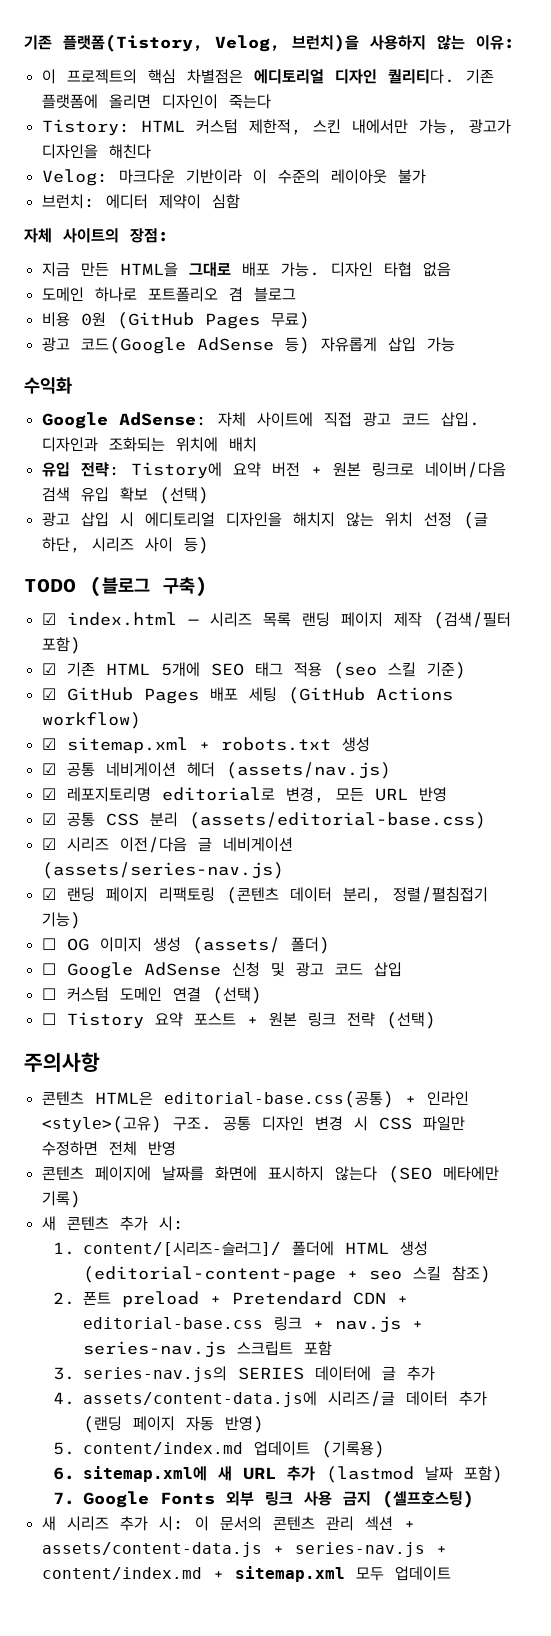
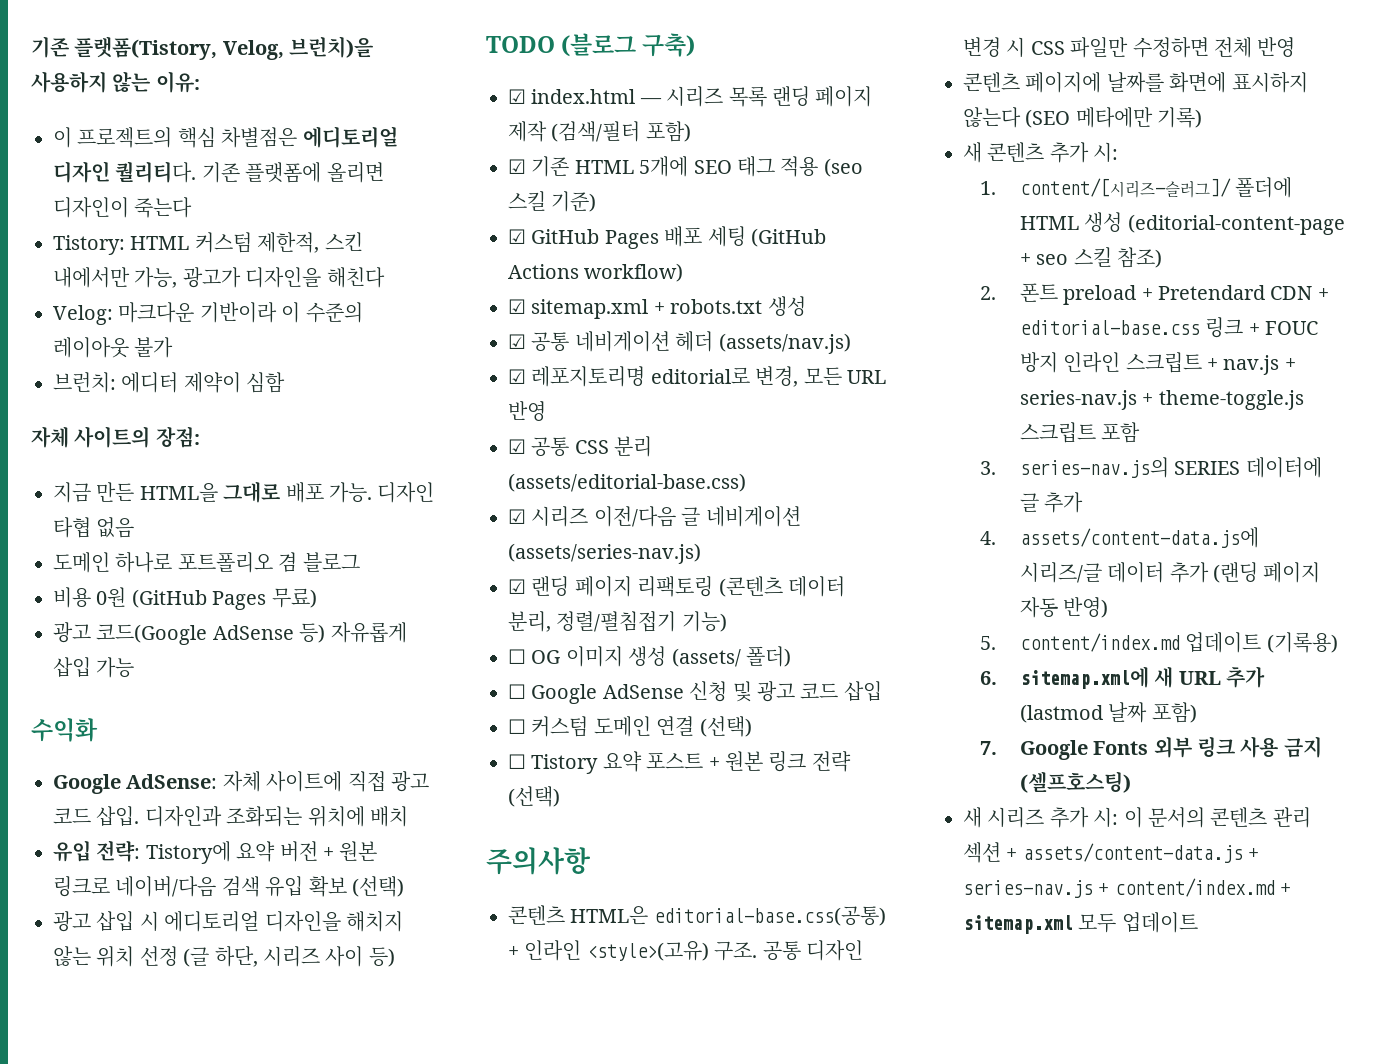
(325, 1325) none -> [1265,321,1319,335] [1019,352,1219,373] FOUC 방지 인라인 스크립트 +
(227, 1349) none -> [1142,390,1304,410] + theme-toggle.js

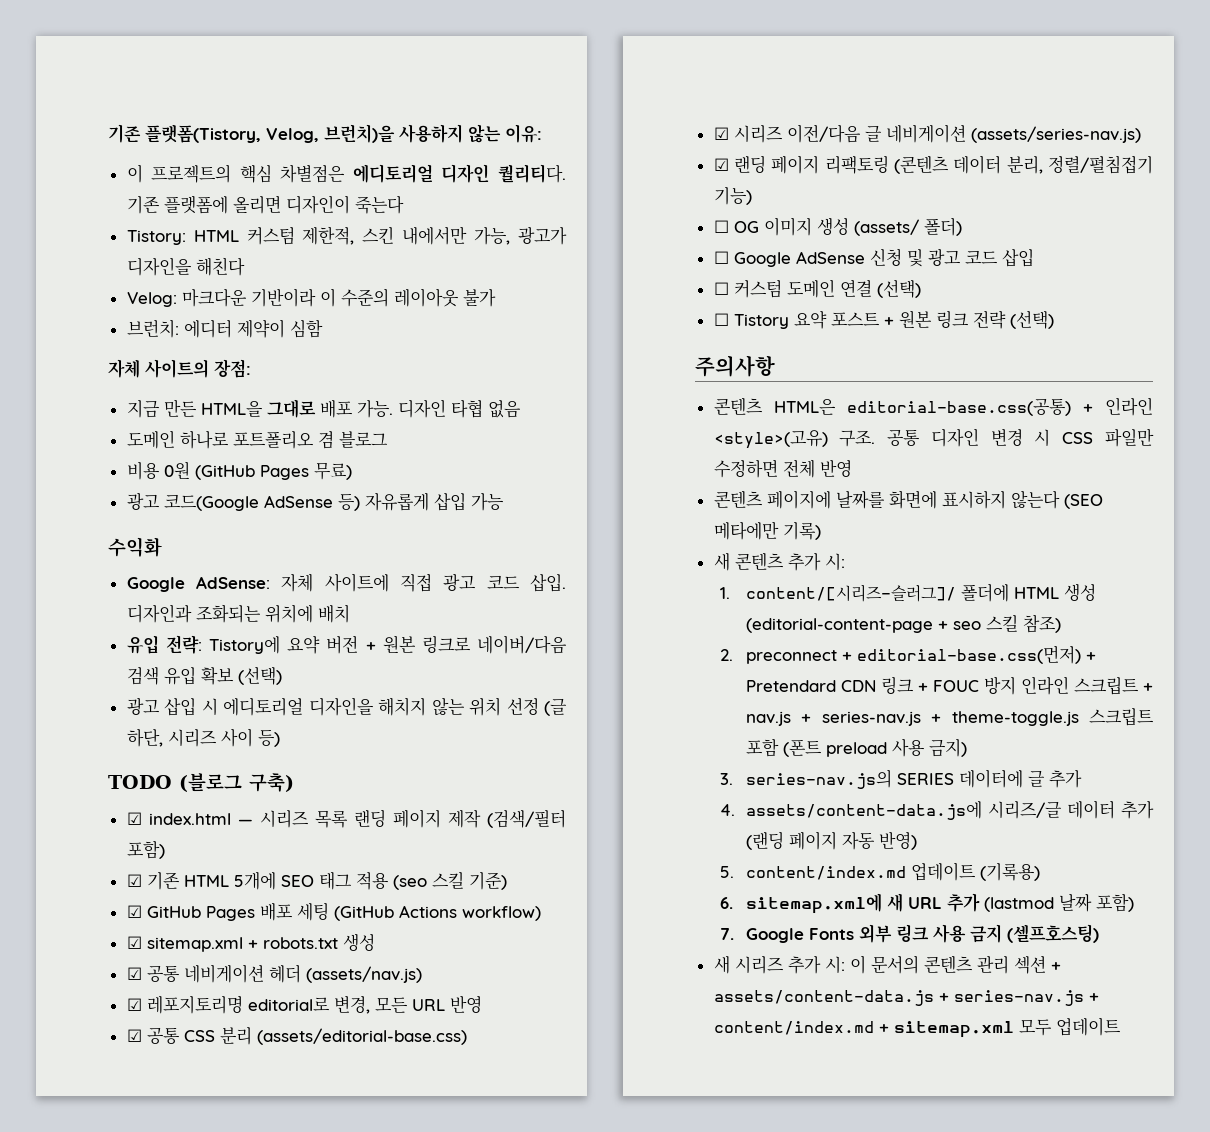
[1019,283,1137,305] 폰트 preload -> [745,645,1081,664] preconnect + editorial-base.css(먼저)
[1317,288,1329,300] [1019,320,1200,335] + editorial-base.css -> (876, 686) none
(1141, 432) none -> [782,738,967,757] (폰트 preload 사용 금지)

